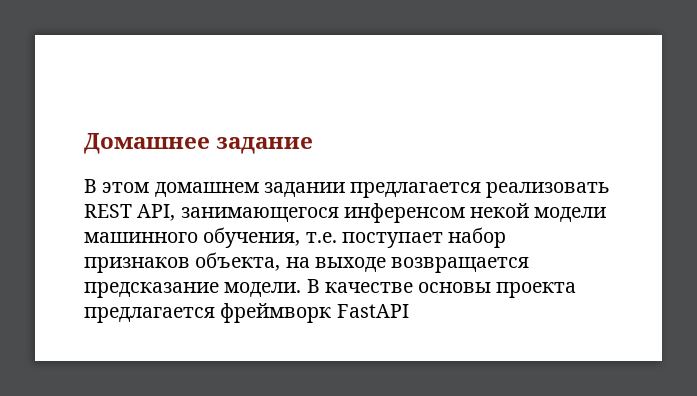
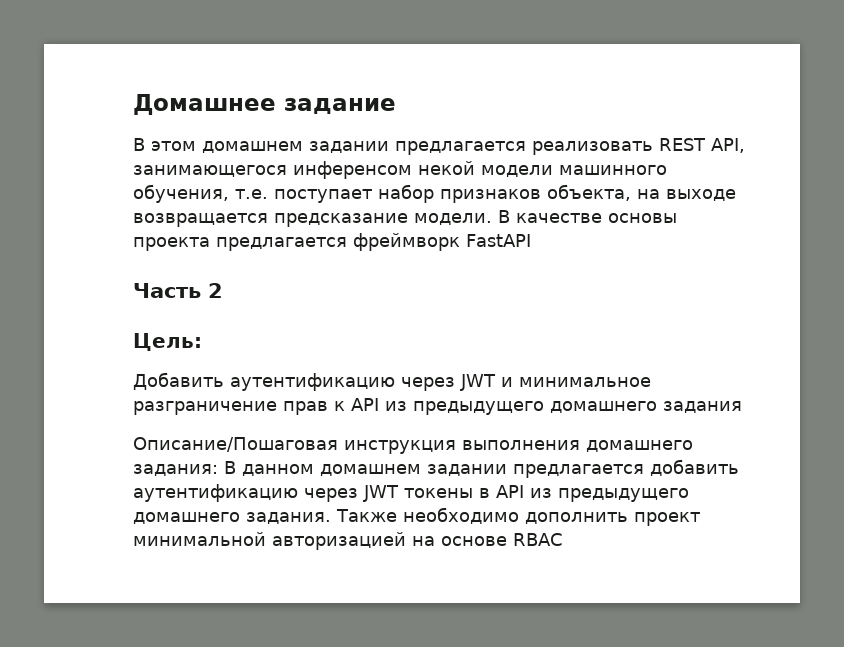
(409, 311) none -> [133,283,223,298] [133,333,202,351] [133,372,651,391] [133,398,742,415] [133,437,693,454] [133,459,739,478] [133,484,689,502] [133,507,700,526] [133,532,563,550] // Часть 2 // Цель: // Добавить аутентификацию через JWT и минимальное разграничение прав к API из предыдущего домашнего задания // Описание/Пошаговая инструкция выполнения домашнего задания: В данном домашнем задании предлагается добавить аутентификацию через JWT токены в API из предыдущего домашнего задания. Также необходимо дополнить проект минимальной авторизацией на основе RBAC

